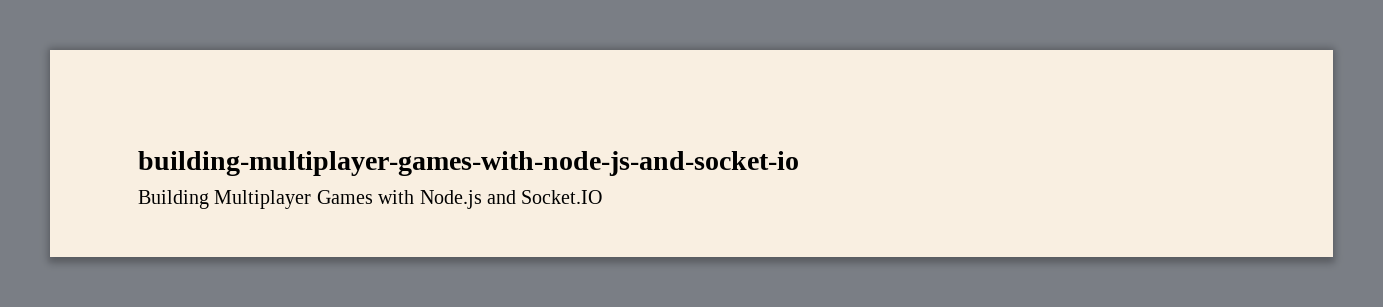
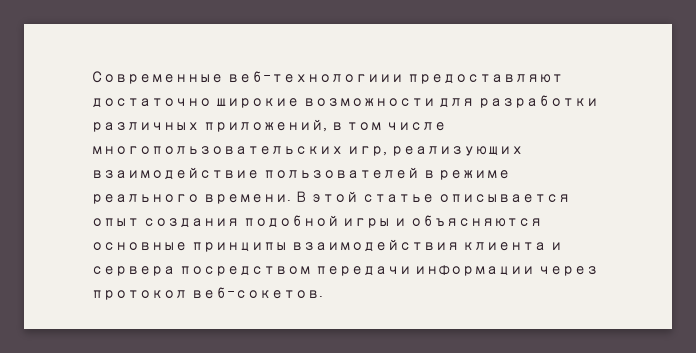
[138,151,799,176] [138,190,603,209] building-multiplayer-games-with-node-js-and-socket-io // Building Multiplayer Games with Node.js and Socket.IO -> [91,71,563,84] [91,95,599,108] [91,119,447,132] [91,146,523,156] [91,167,511,180] [91,191,570,204] [91,215,542,228] [91,239,563,252] [91,265,599,276] [91,287,323,300] Современные веб-технологиии предоставляют достаточно широкие возможности для разработки различных приложений, в том числе многопользовательских игр, реализующих взаимодействие пользователей в режиме реального времени. В этой статье описывается опыт создания подобной игры и объясняются основные принципы взаимодействия клиента и сервера посредством передачи информации через протокол веб-сокетов.

